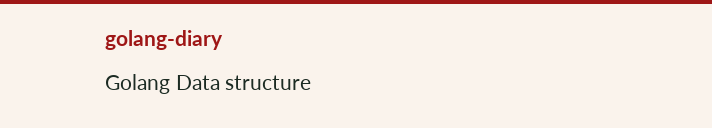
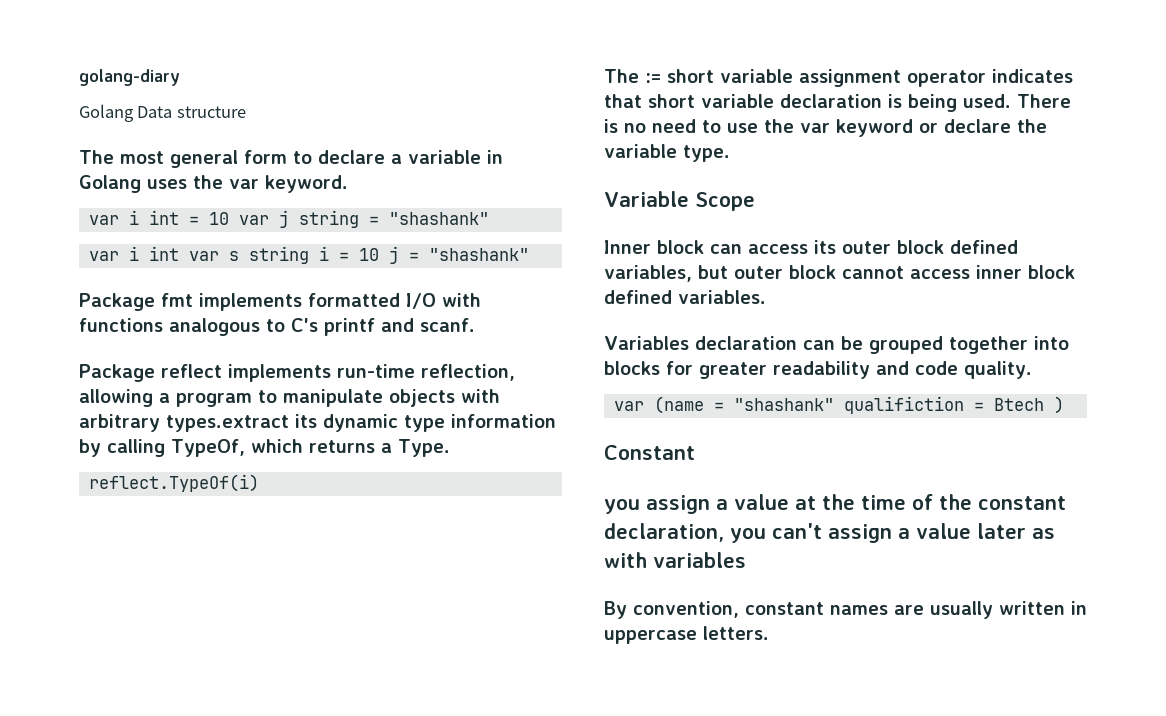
(312, 82) none -> [79,150,503,168] [79,175,348,193] [88,210,489,228] [88,246,529,264] [79,293,481,311] [79,318,475,336] [79,364,515,382] [79,389,500,407] [79,414,556,432] [79,439,450,457] [88,474,259,492] [604,69,1073,87] [604,94,1071,112] [604,119,1047,137] [604,144,730,162] [604,191,755,211] [604,240,1018,254] [604,265,1075,282] [604,290,766,304] [604,336,1069,354] [604,361,1032,379] [613,396,1064,414] [604,445,695,460] [604,494,1066,514] [604,523,1055,543] [604,552,746,568] [604,601,1087,619] [604,626,769,644] // The most general form to declare a variable in Golang uses the var keyword. // var i int = 10 var j string = "shashank" // var i int var s string i = 10 j = "shashank" // Package fmt implements formatted I/O with functions analogous to C's printf and scanf. // Package reflect implements run-time reflection, allowing a program to manipulate objects with arbitrary types.extract its dynamic type information by calling TypeOf, which returns a Type. // reflect.TypeOf(i) // The := short variable assignment operator indicates that short variable declaration is being used. There is no need to use the var keyword or declare the variable type. // Variable Scope // Inner block can access its outer block defined variables, but outer block cannot access inner block defined variables. // Variables declaration can be grouped together into blocks for greater readability and code quality. // var (name = "shashank" qualifiction = Btech ) // Constant // you assign a value at the time of the constant declaration, you can't assign a value later as with variables // By convention, constant names are usually written in uppercase letters.

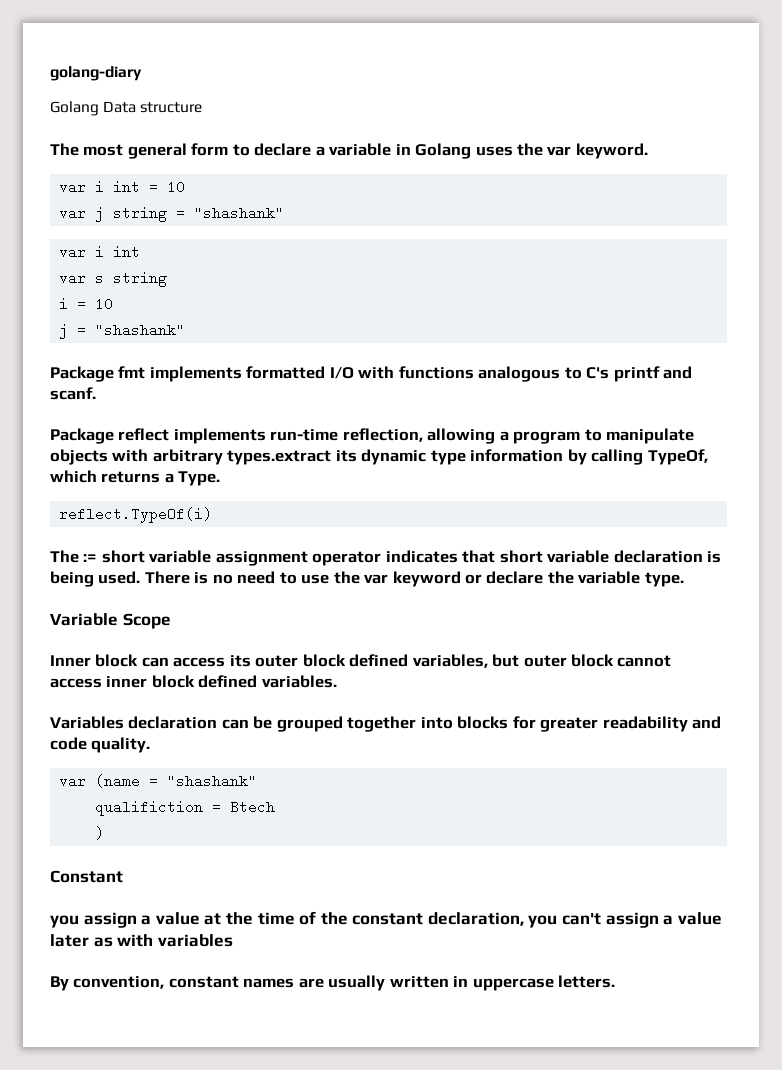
(229, 218) none -> (186, 187) //
(179, 253) none -> (141, 251) //
(309, 255) none -> (168, 279) //
(379, 254) none -> (114, 304) //
(834, 404) none -> (258, 781) //
(1044, 404) none -> (276, 807) //

